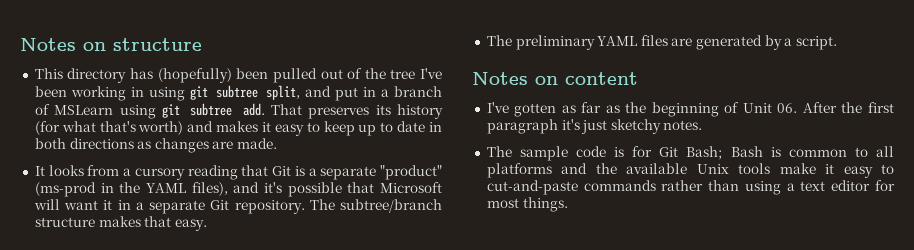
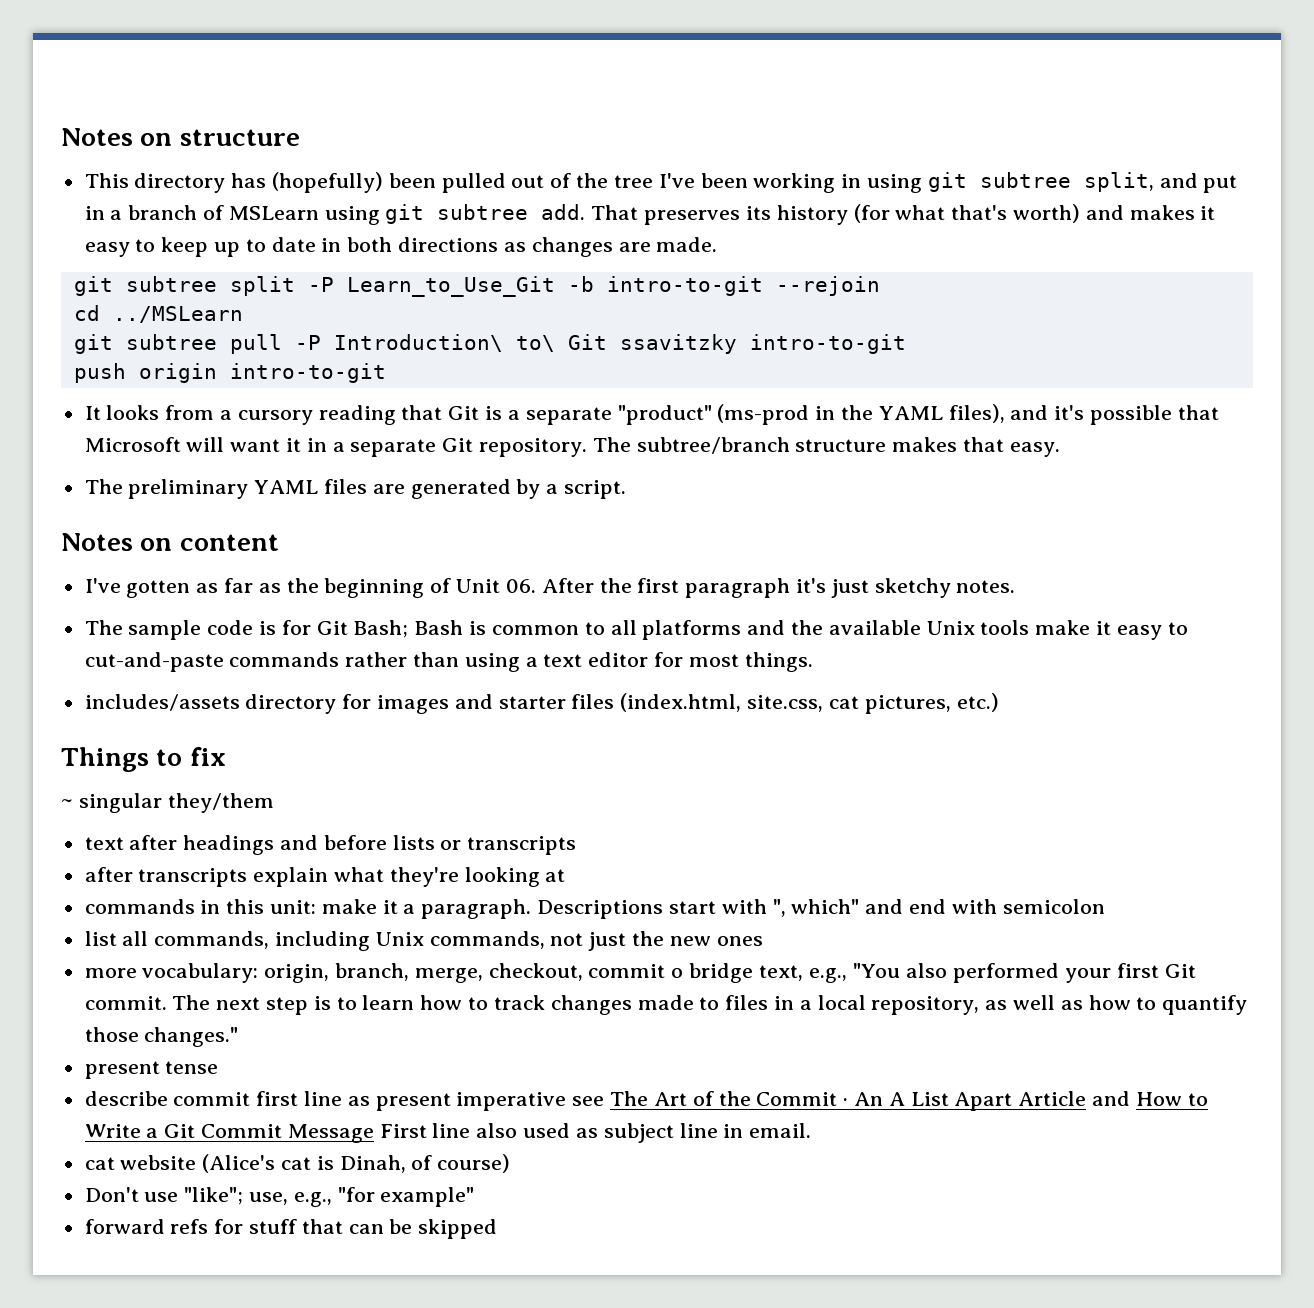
(278, 143) none -> [73,276,880,297] [73,305,243,323] [73,334,906,354] [73,363,386,383] // git subtree split -P Learn_to_Use_Git -b intro-to-git --rejoin // cd ../MSLearn // git subtree pull -P Introduction\ to\ Git ssavitzky intro-to-git // push origin intro-to-git
(568, 204) none -> [84,693,999,714] [61,747,226,772] [61,793,274,813] [84,835,577,855] [84,867,566,887] [84,899,1105,919] [84,931,763,951] [84,963,1196,983] [84,995,1248,1015] [84,1027,239,1047] [84,1061,219,1079] [84,1091,1208,1111] [84,1123,812,1143] [84,1154,511,1173] [84,1187,475,1207] [84,1219,498,1239] // includes/assets directory for images and starter files (index.html, site.css, cat pictures, etc.) // Things to fix // ~ singular they/them // text after headings and before lists or transcripts // after transcripts explain what they're looking at // commands in this unit: make it a paragraph. Descriptions start with ", which" and end with semicolon // list all commands, including Unix commands, not just the new ones // more vocabulary: origin, branch, merge, checkout, commit o bridge text, e.g., "You also performed your first Git commit. The next step is to learn how to track changes made to files in a local repository, as well as how to quantify those changes." // present tense // describe commit first line as present imperative see The Art of the Commit · An A List Apart Article and How to Write a Git Commit Message First line also used as subject line in email. // cat website (Alice's cat is Dinah, of course) // Don't use "like"; use, e.g., "for example" // forward refs for stuff that can be skipped

